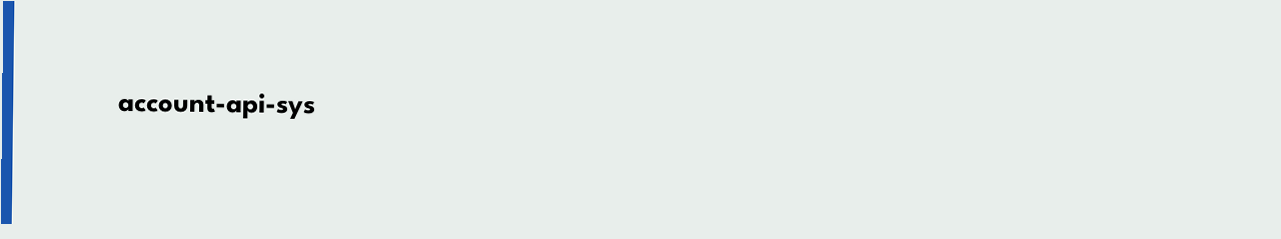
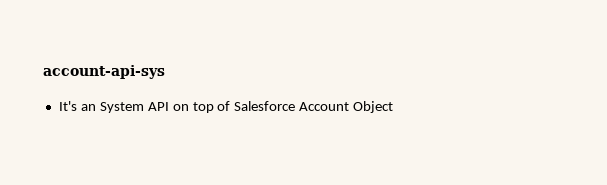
(316, 105) none -> [58,101,394,113] // It's an System API on top of Salesforce Account Object

